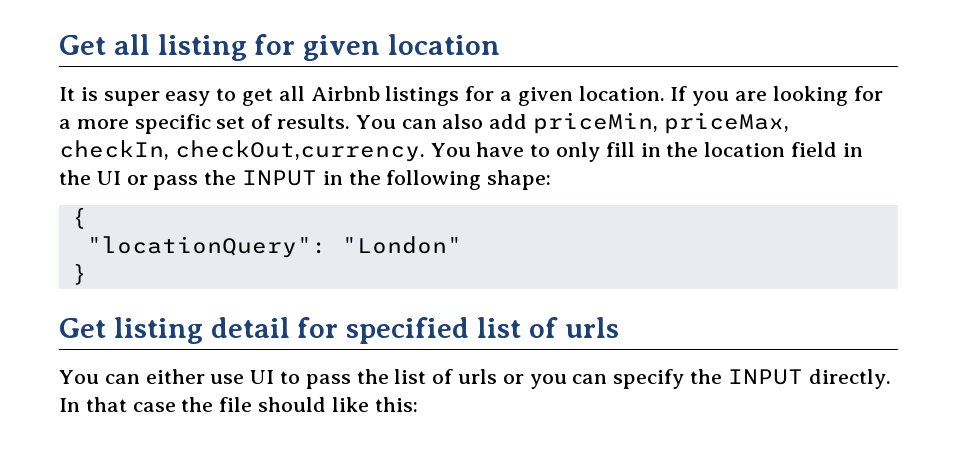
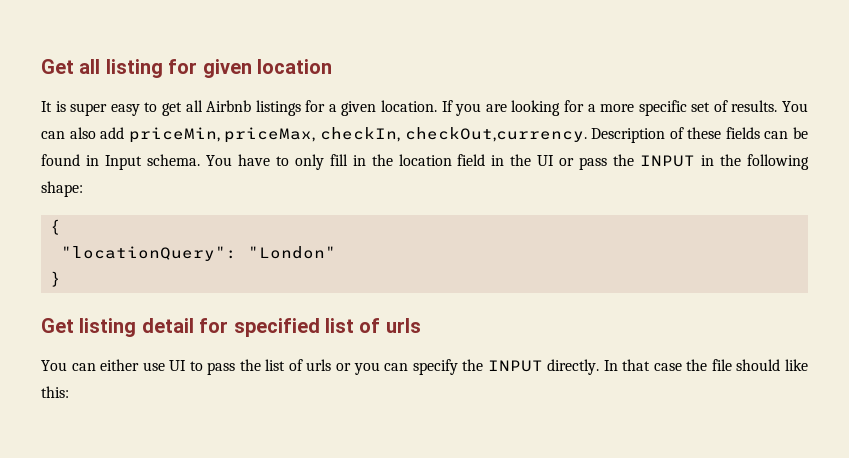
(425, 151) none -> [591,127,809,143] [41,154,200,170] Description of these fields can be found in Input schema.

